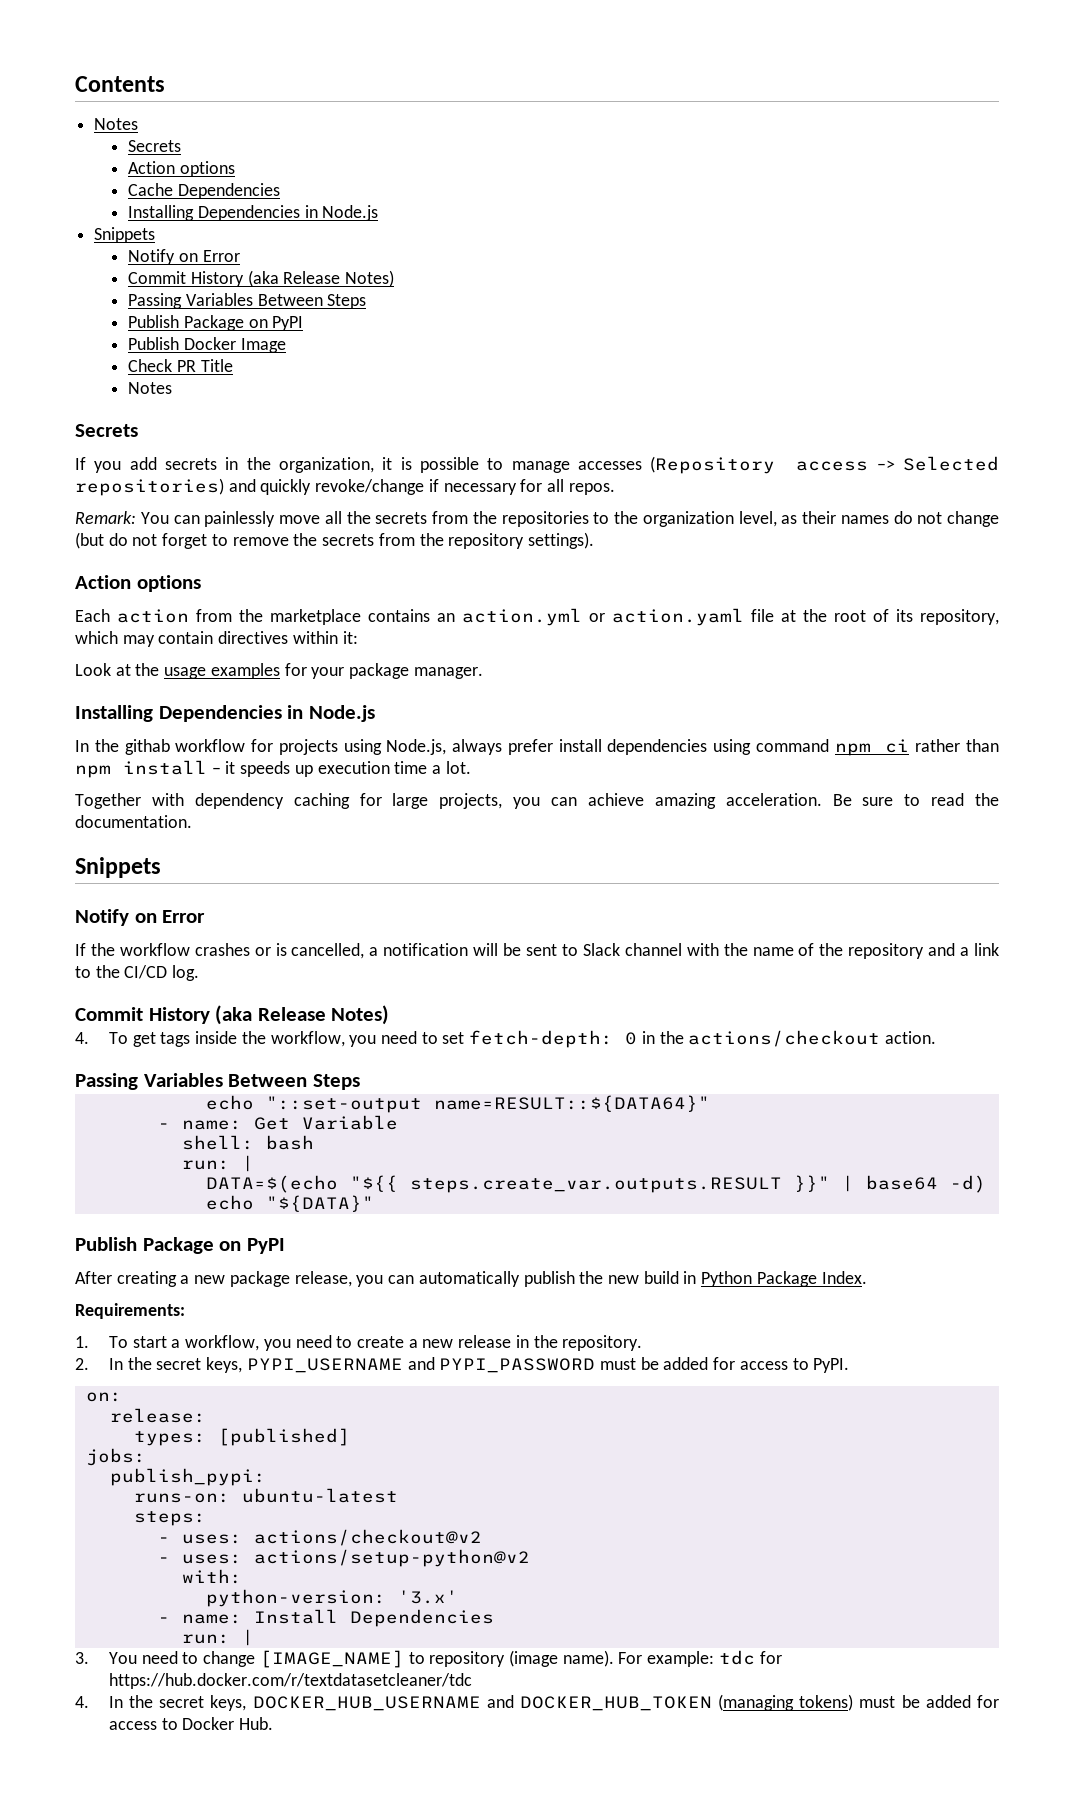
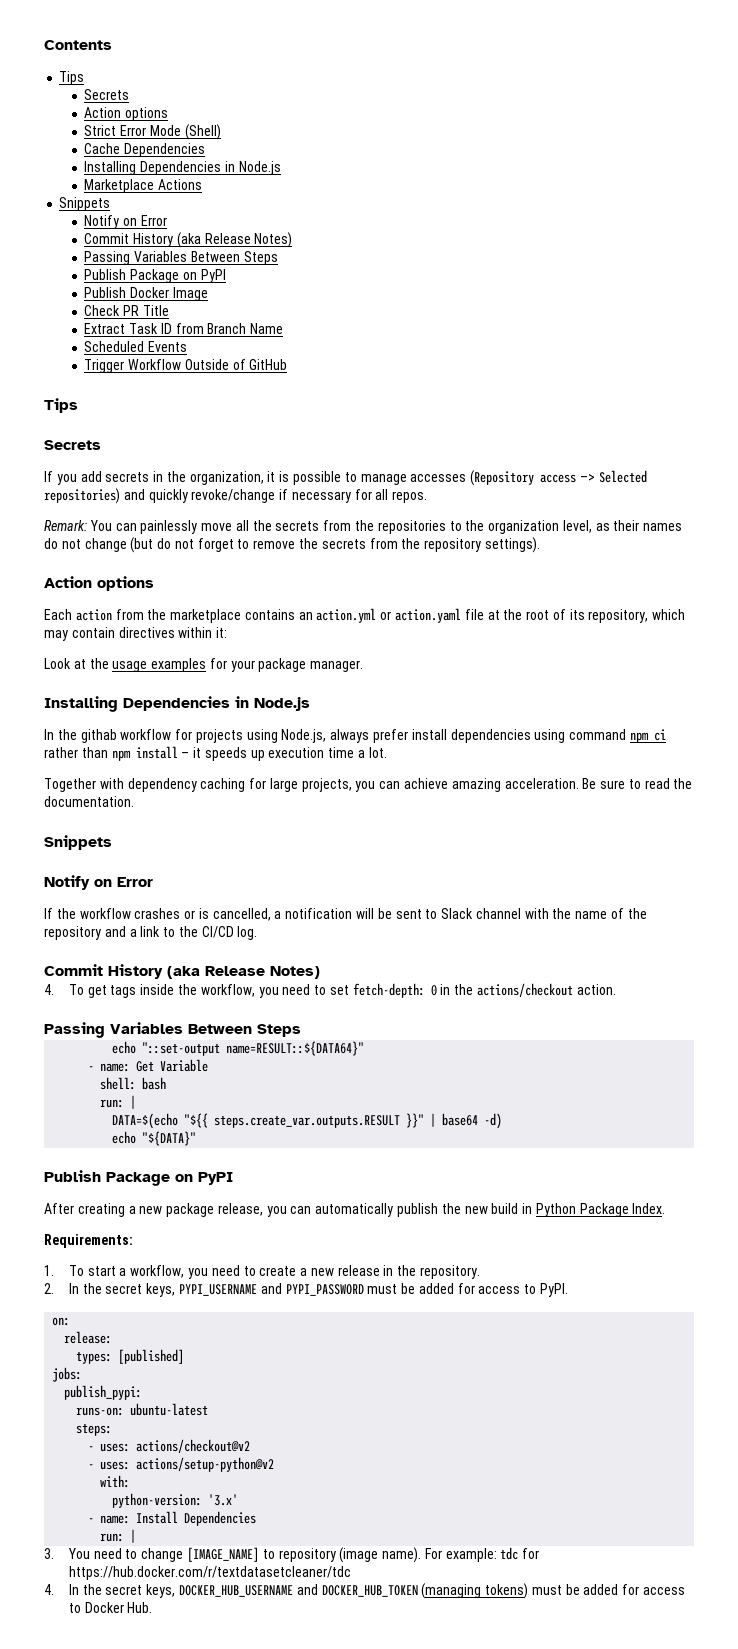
[94,118,139,130] Notes -> [59,71,85,85] Tips
(235, 169) none -> [84,124,221,140] // Strict Error Mode (Shell)
(379, 213) none -> [84,179,203,193] // Marketplace Actions
[128,382,173,394] Notes -> [84,323,284,334] [84,341,188,352] [84,359,288,373] [44,398,78,413] Extract Task ID from Branch Name // Scheduled Events // Trigger Workflow Outside of GitHub // Tips

